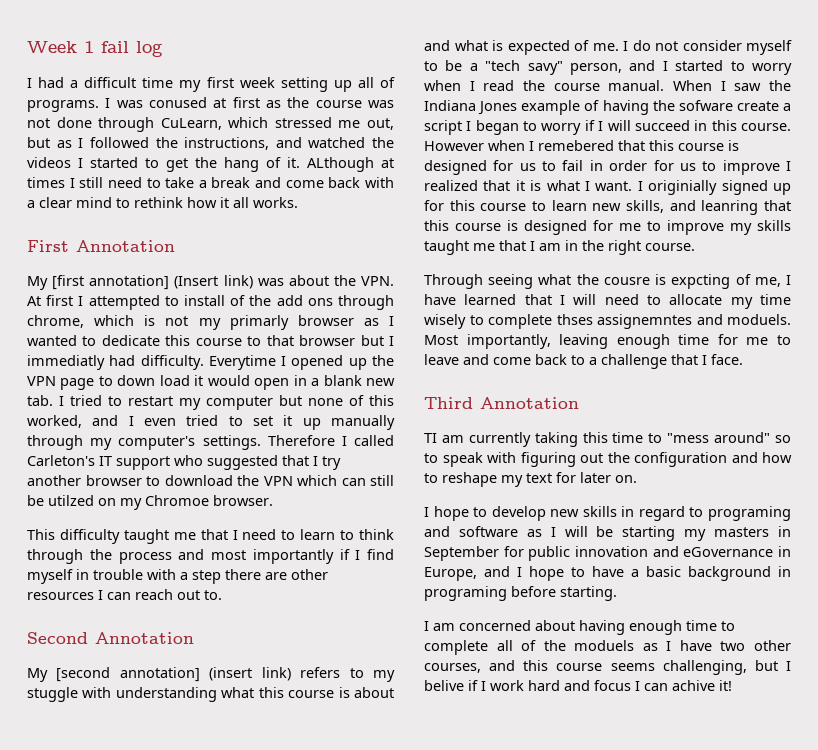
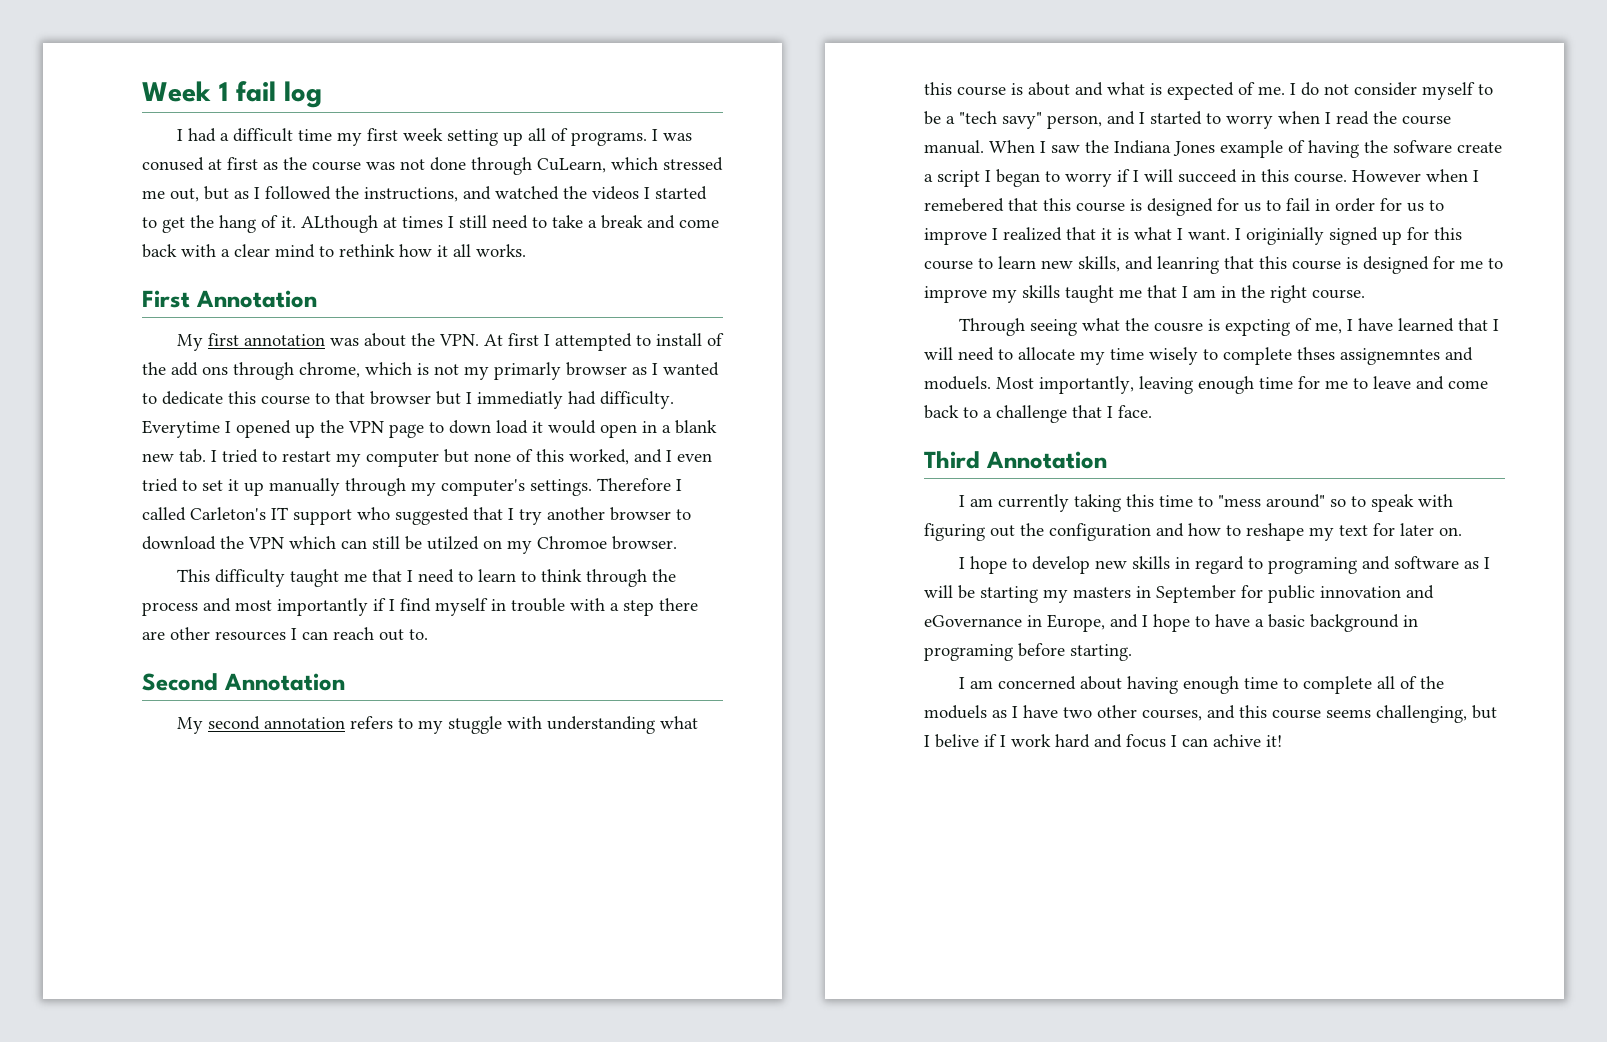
[52,275,253,290] [first annotation] (Insert link) -> [208,333,326,346] first annotation
[56,667,291,682] [second annotation] (insert link) -> [208,716,346,730] second annotation
[424,433,437,443] TI -> [959,495,966,507] I

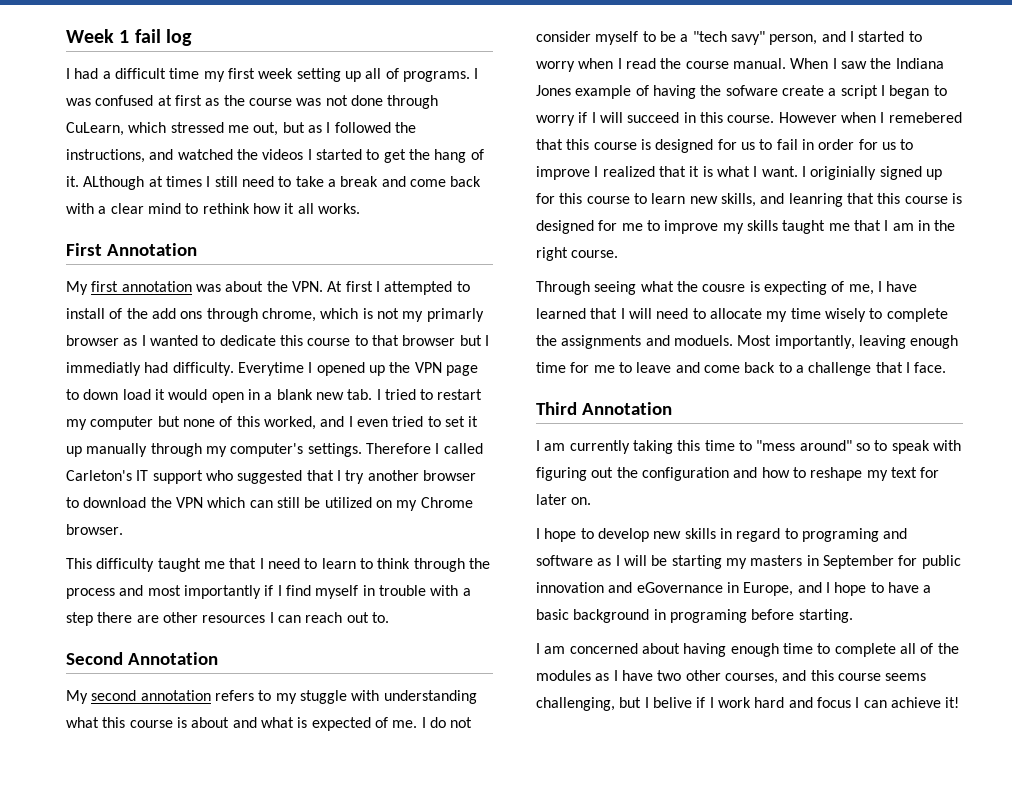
[142,157,204,171] conused -> [95,95,154,106] confused
[427,536,479,550] utilzed -> [324,497,372,508] utilized
[537,536,607,549] Chromoe -> [420,497,473,508] Chrome
[1225,319,1291,336] expcting -> [763,281,827,295] expecting
[1297,347,1440,365] thses assignemntes -> [536,335,642,349] the assignments
[924,705,987,719] moduels -> [536,670,591,681] modules
[1213,734,1261,747] achive -> [890,697,941,708] achieve

